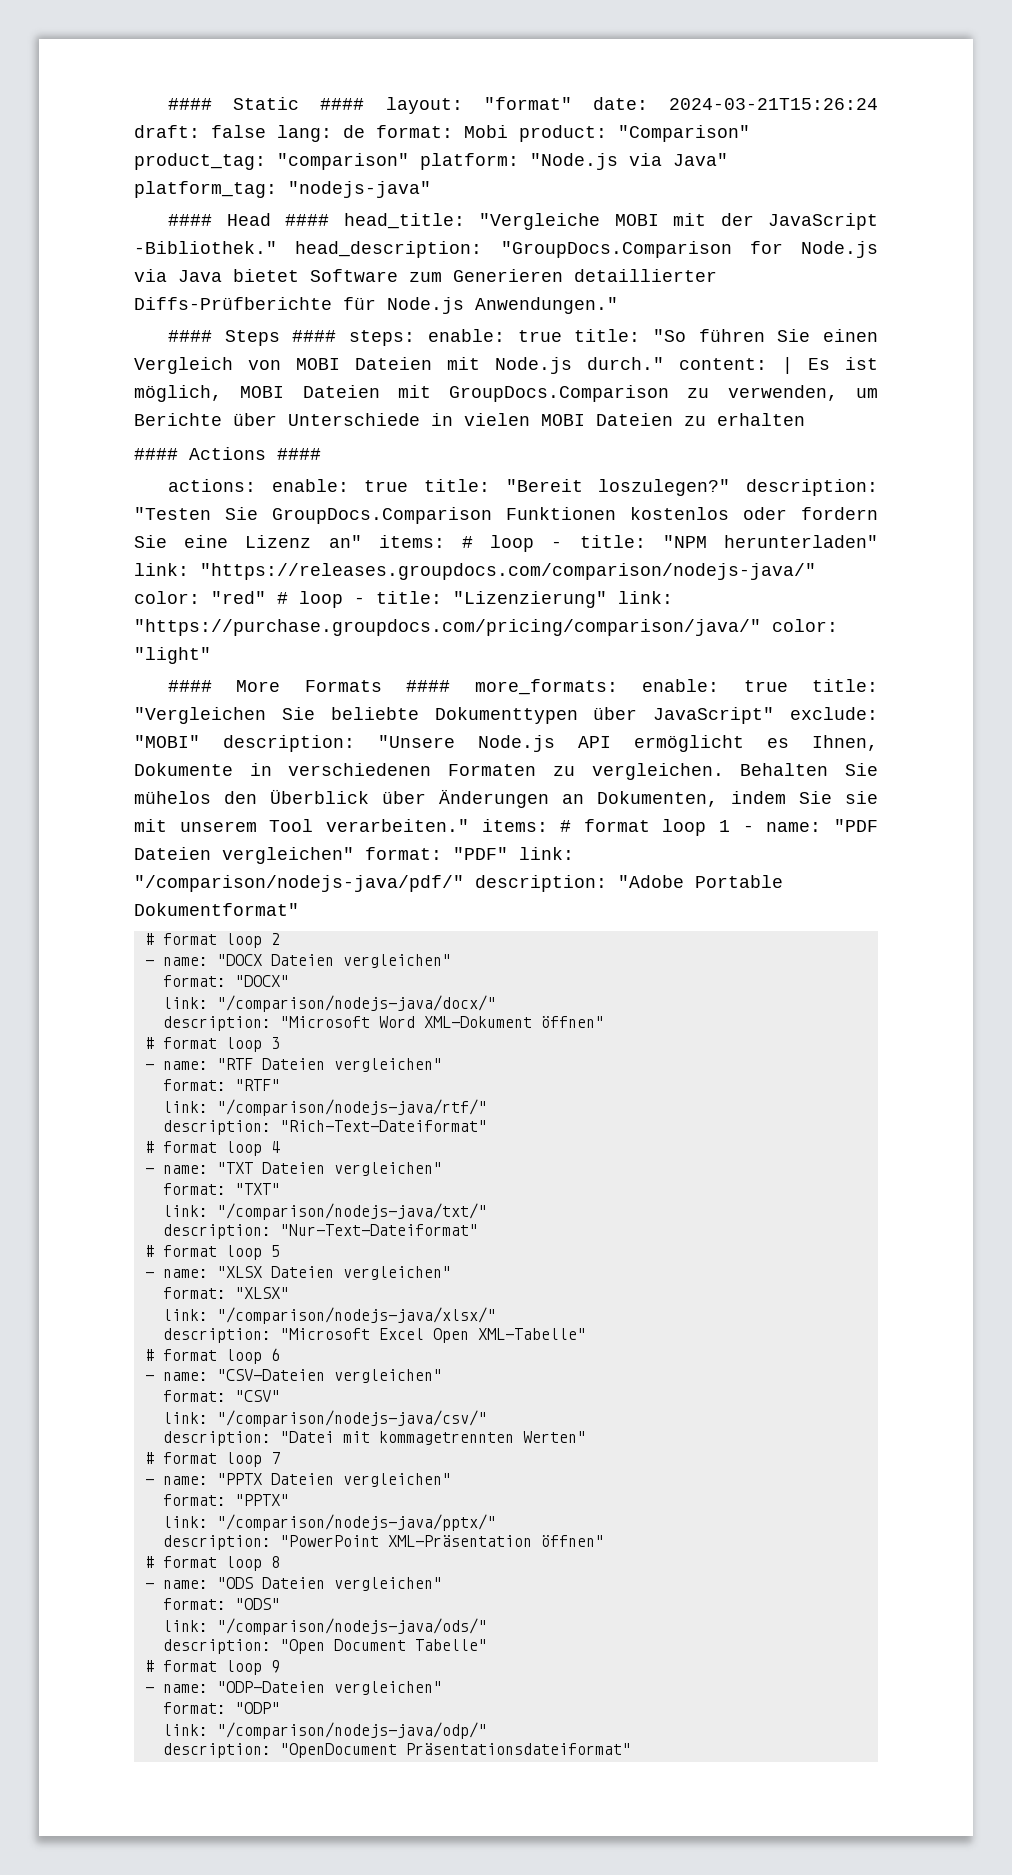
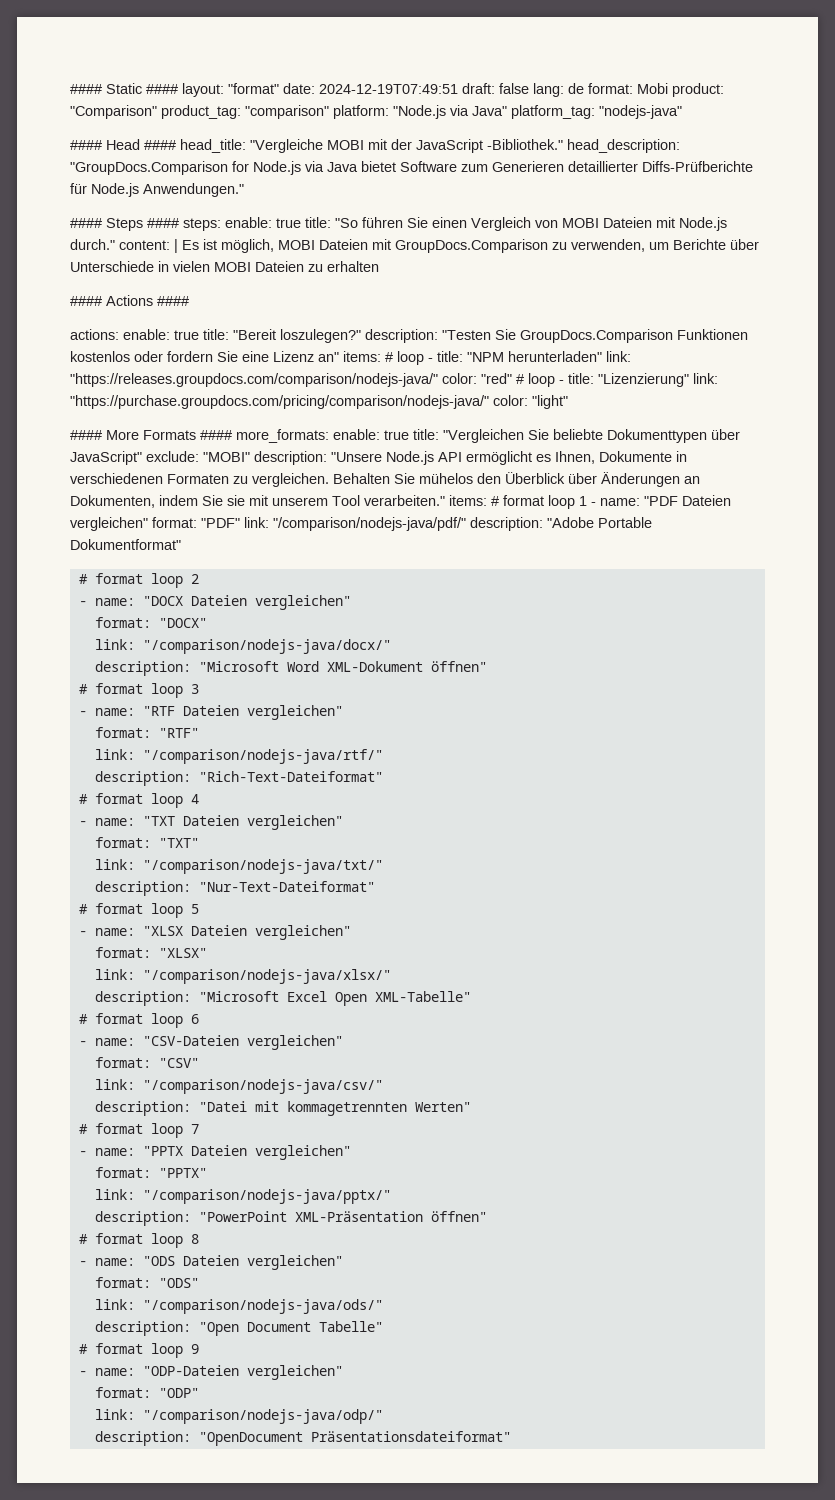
[669,98,878,110] 2024-03-21T15:26:24 -> [319,84,458,94] 2024-12-19T07:49:51
[134,619,761,636] "https://purchase.groupdocs.com/pricing/comparison/java/" -> [70,395,489,409] "https://purchase.groupdocs.com/pricing/comparison/nodejs-java/"

